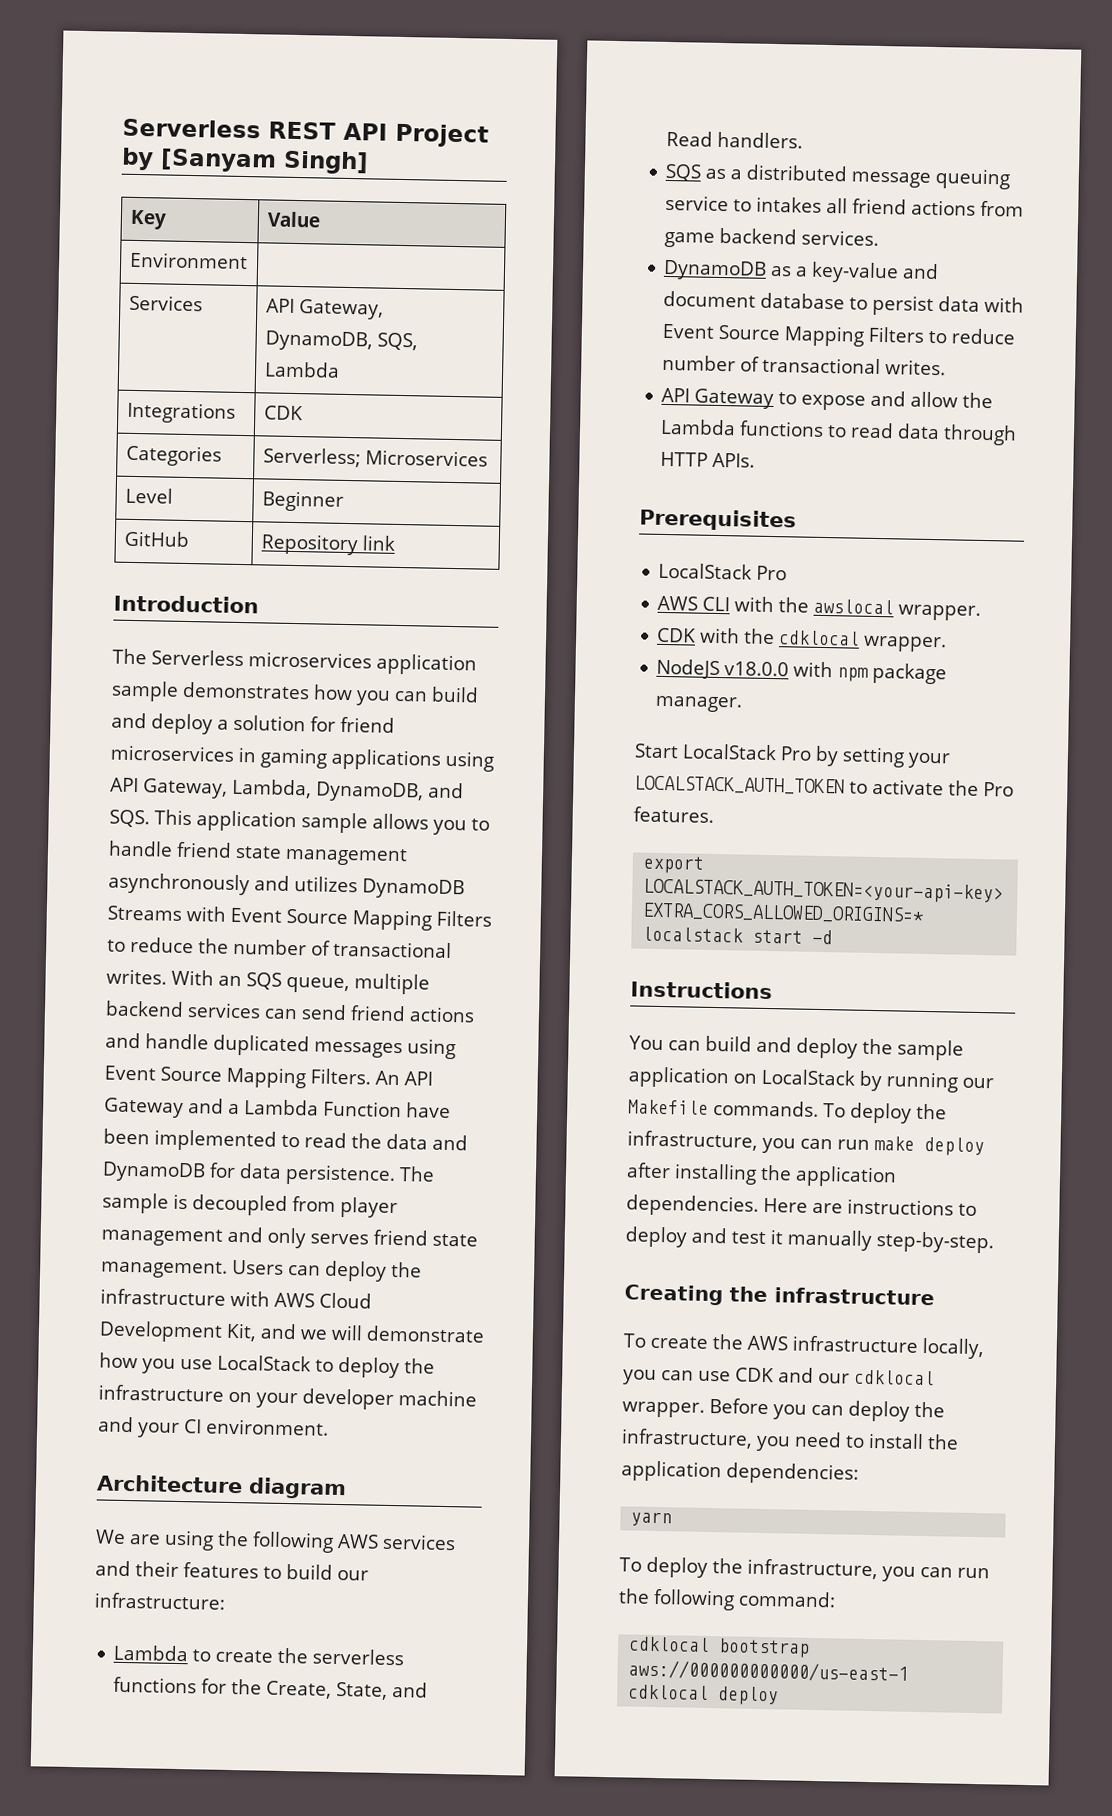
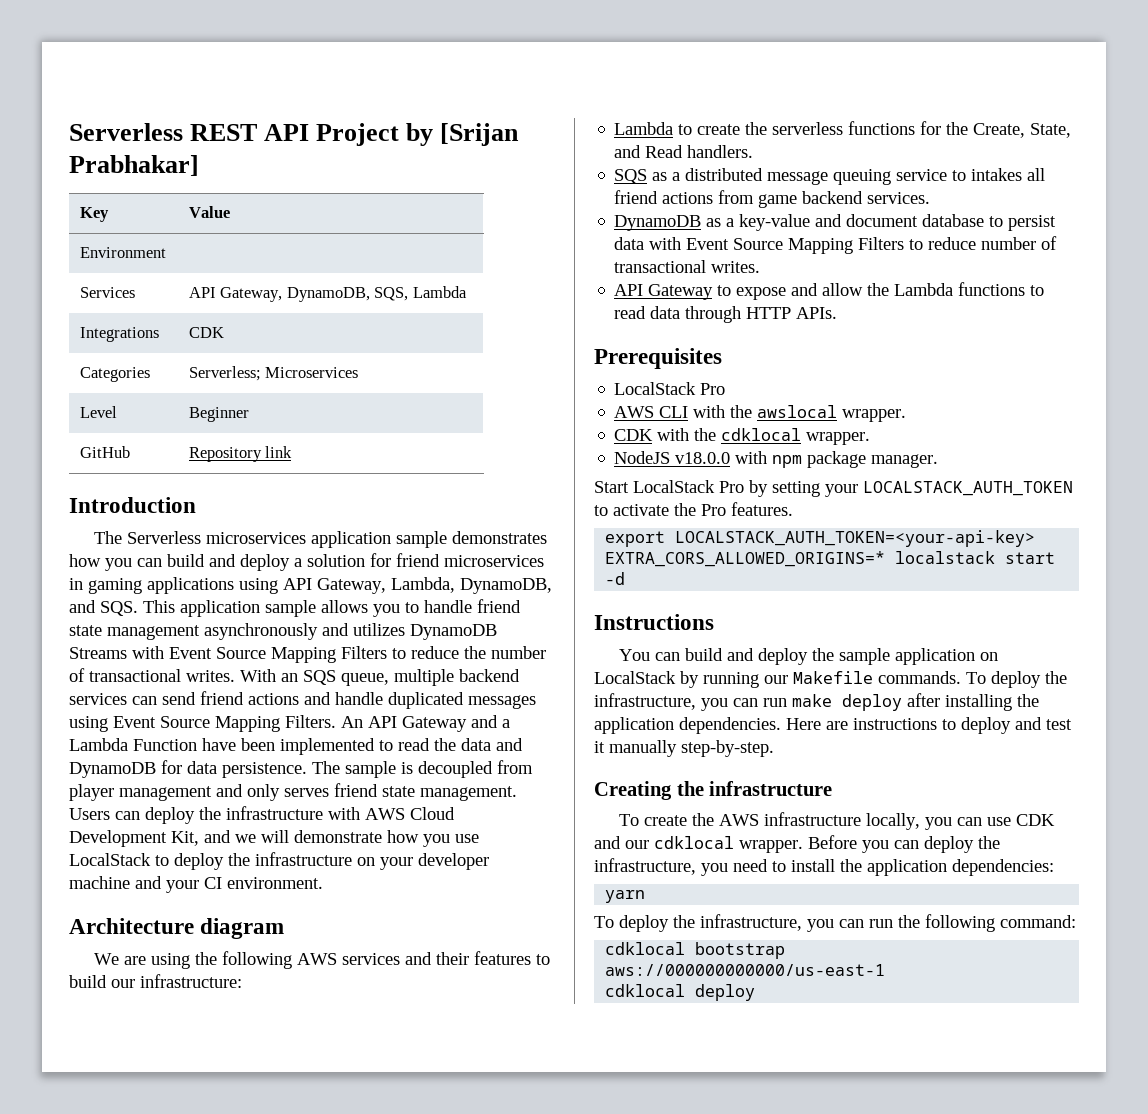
[160,148,369,175] [Sanyam Singh] -> [440,123,520,146] [69,155,199,176] [Srijan Prabhakar]

